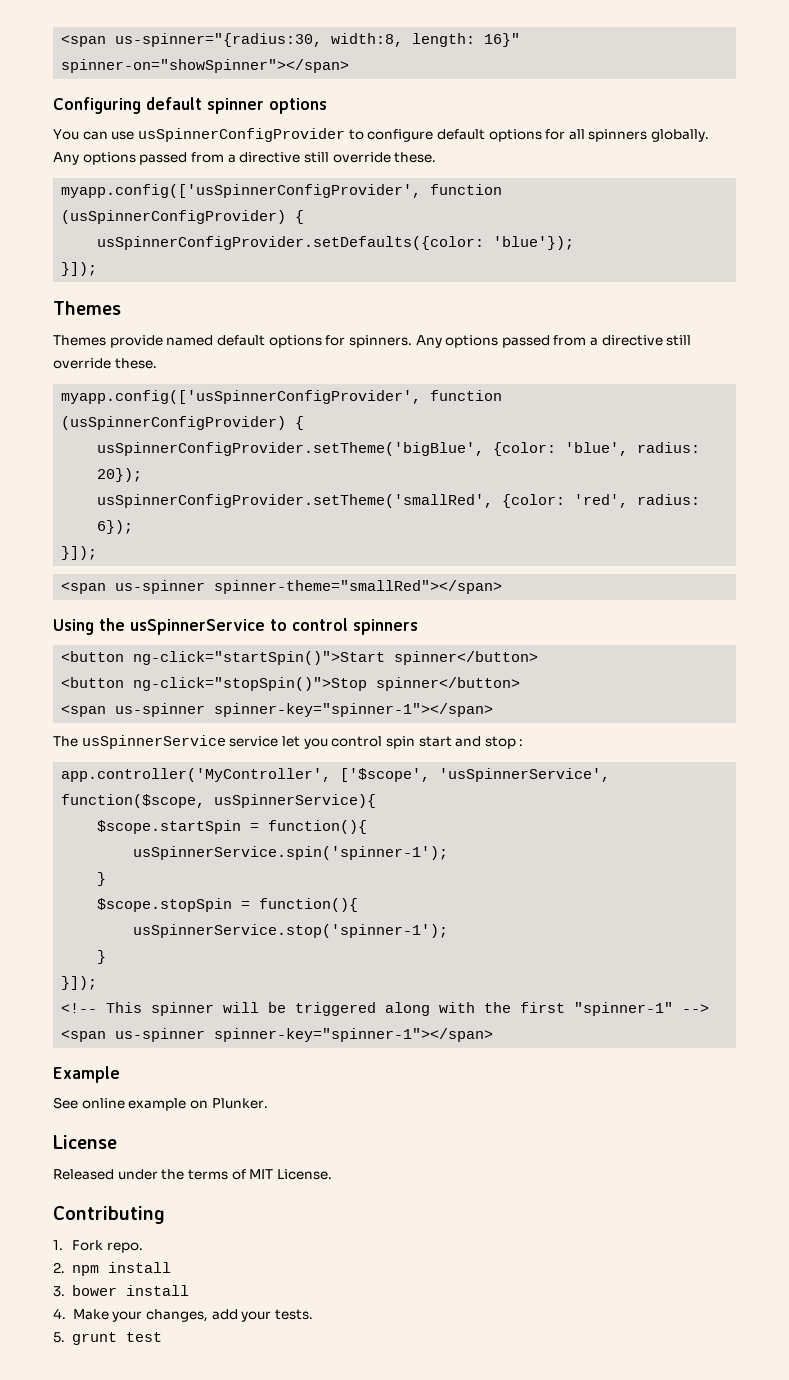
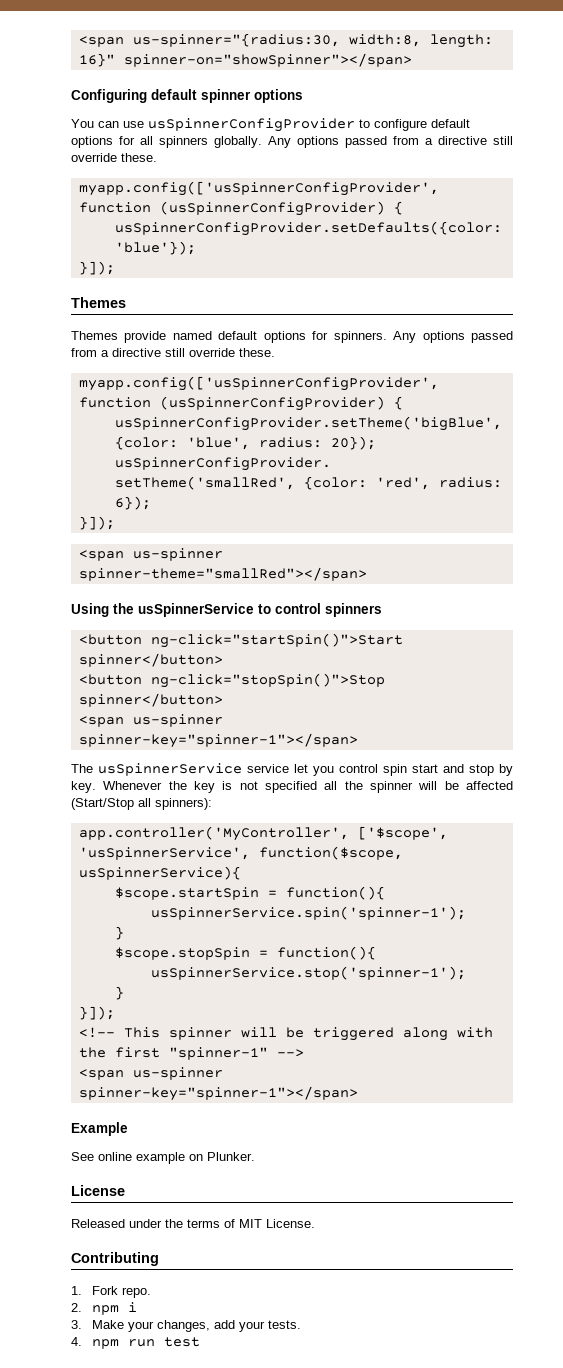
[519,739,524,746] : -> [499,764,513,776] [71,781,513,793] [71,798,212,810] by key. Whenever the key is not specified all the spinner will be affected (Start/Stop all spinners):
[108,1262,172,1273] [53,1285,190,1297] [53,1308,66,1319] install // 3. bower install // 4. -> [128,1302,138,1312] [71,1320,82,1329] i // 3.
[53,1332,118,1345] 5. grunt -> [71,1337,156,1349] 4. npm run

